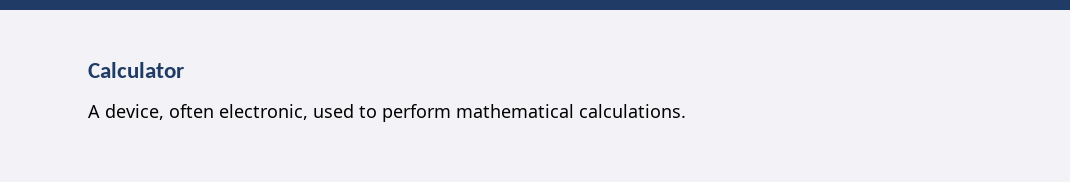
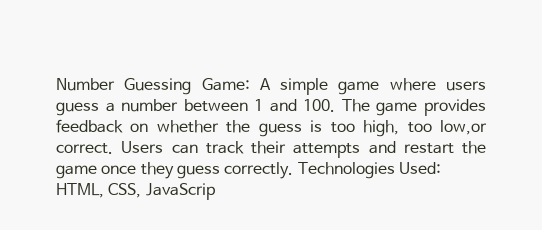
[88,62,184,78] [88,104,686,122] Calculator // A device, often electronic, used to perform mathematical calculations. -> [56,78,486,95] [56,99,486,116] [56,119,488,137] [56,141,486,158] [56,162,441,179] [56,183,215,200] Number Guessing Game: A simple game where users guess a number between 1 and 100. The game provides feedback on whether the guess is too high, too low,or correct. Users can track their attempts and restart the game once they guess correctly. Technologies Used: HTML, CSS, JavaScrip

